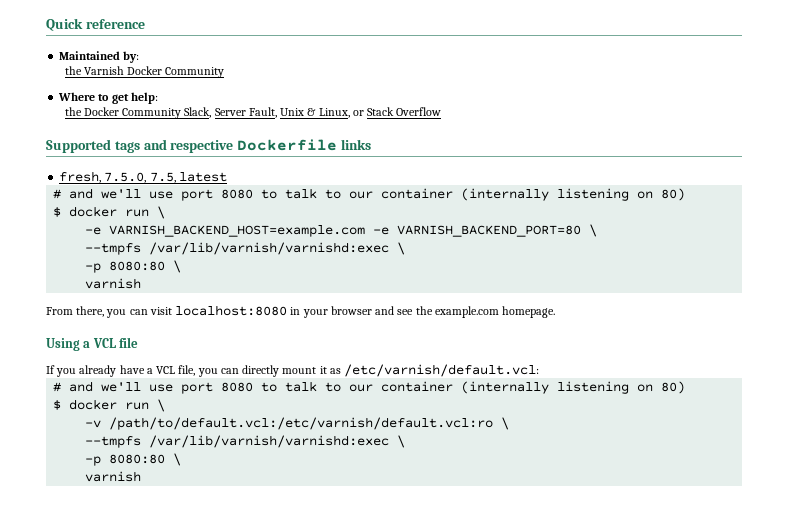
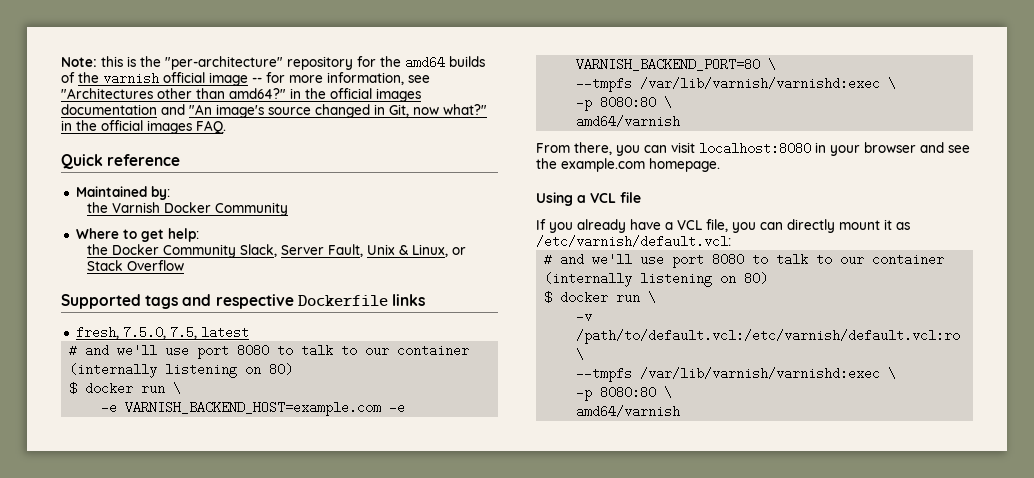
(46, 24) none -> [61,56,485,70] [61,72,430,86] [61,88,421,102] [61,104,487,118] [61,120,226,134] Note: this is the "per-architecture" repository for the amd64 builds of the varnish official image -- for more information, see "Architectures other than amd64?" in the official images documentation and "An image's source changed in Git, now what?" in the official images FAQ. //
[85,278,142,289] varnish -> [576,115,681,128] amd64/varnish
[85,471,142,482] varnish -> [576,405,681,418] amd64/varnish

